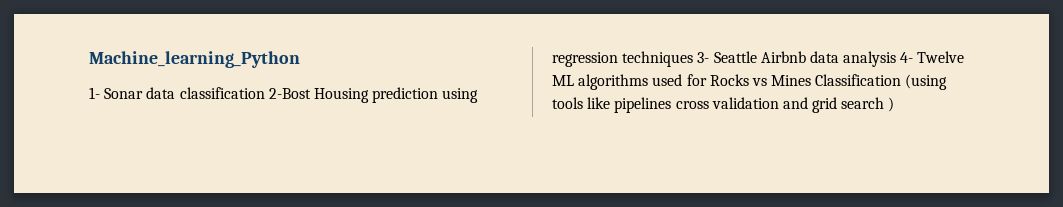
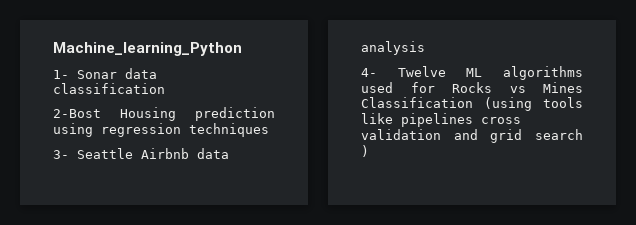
(265, 93) none -> (165, 88) //
(694, 59) none -> (269, 130) //
(897, 59) none -> (425, 48) //

